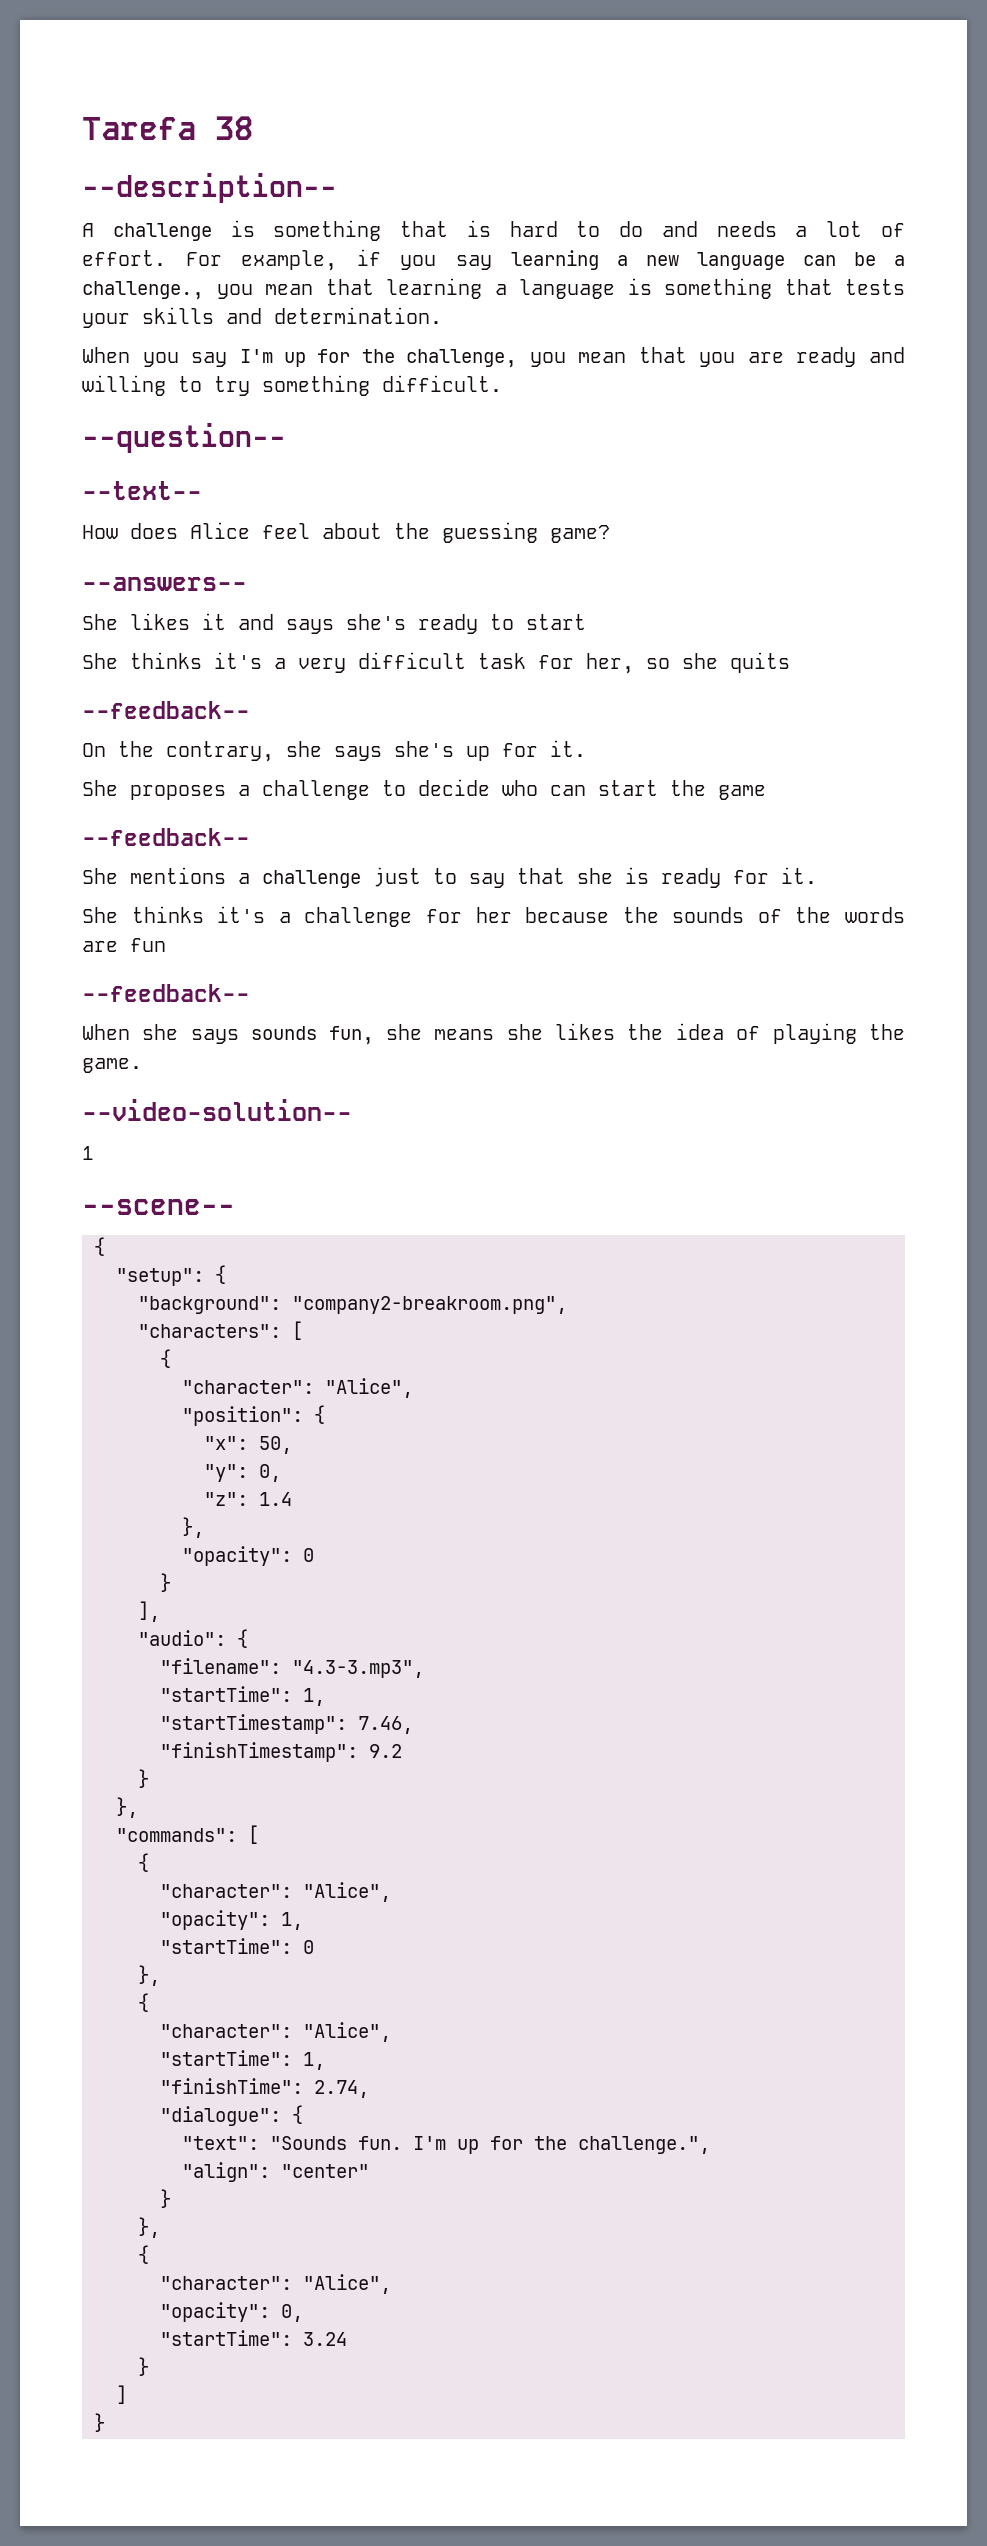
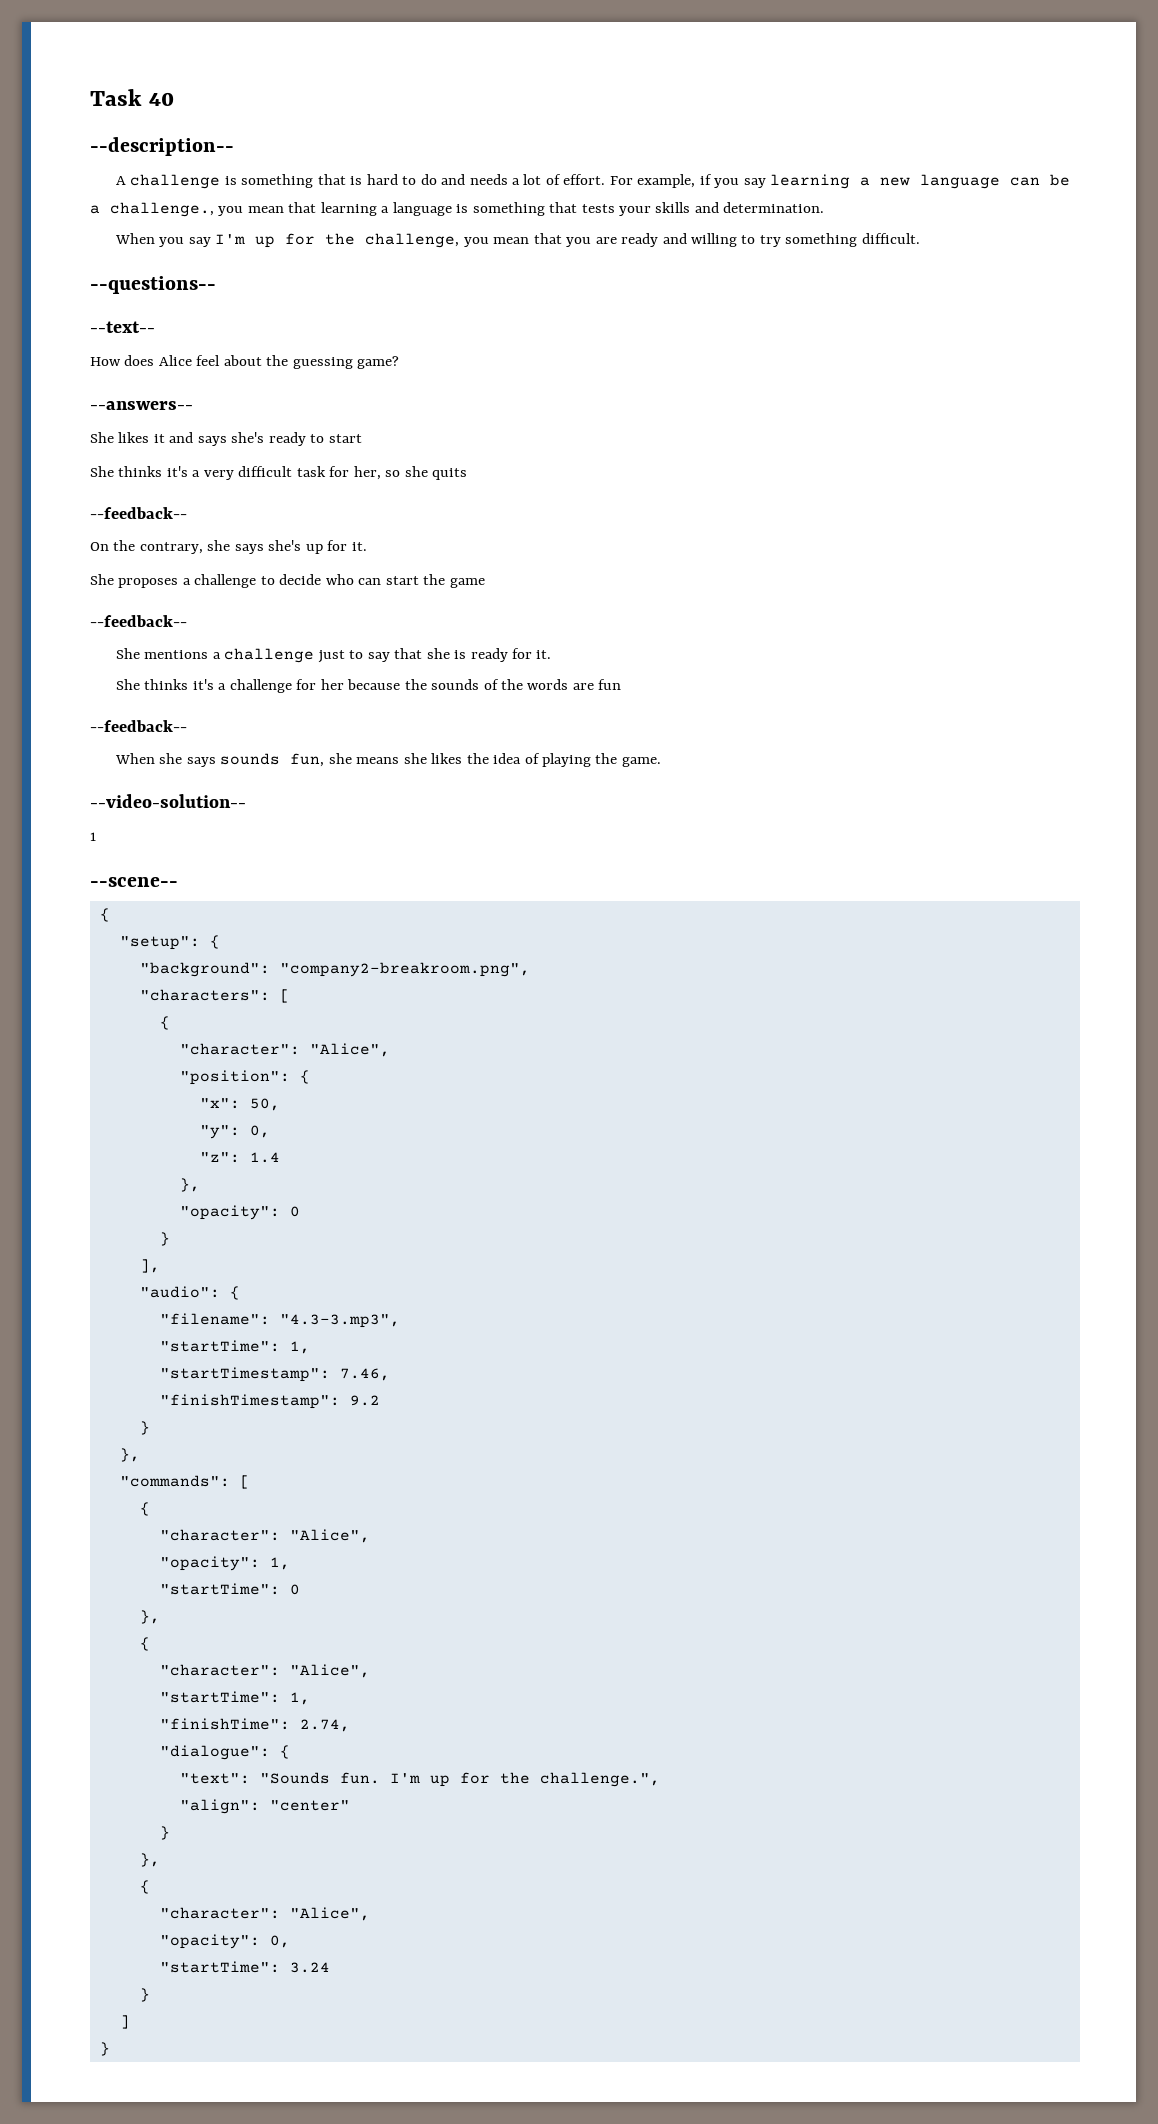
[82,116,253,140] Tarefa 38 -> [90,89,175,106] Task 40
[82,423,286,453] --question-- -> [90,276,216,294] --questions--

